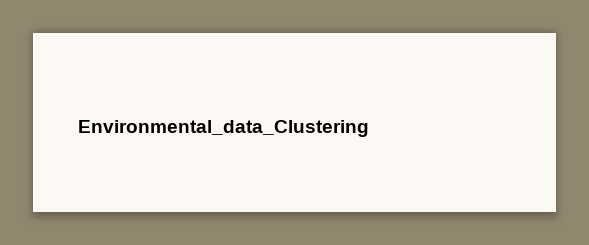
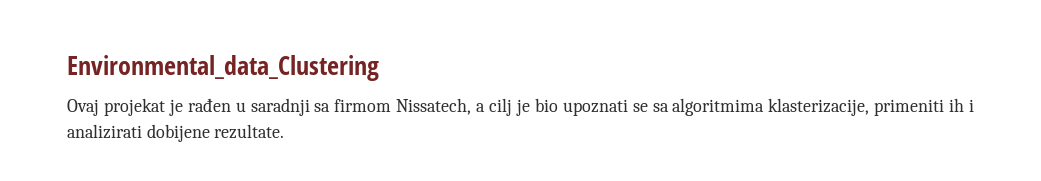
(369, 128) none -> [67,98,974,116] [67,124,285,142] // Ovaj projekat je rađen u saradnji sa firmom Nissatech, a cilj je bio upoznati se sa algoritmima klasterizacije, primeniti ih i analizirati dobijene rezultate.

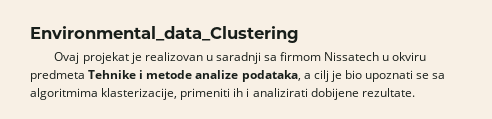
[187,98,231,112] rađen -> [144,52,203,61] realizovan
[396,98,472,115] Nissatech, -> [324,52,427,61] [30,70,301,82] Nissatech u okviru predmeta Tehnike i metode analize podataka,

